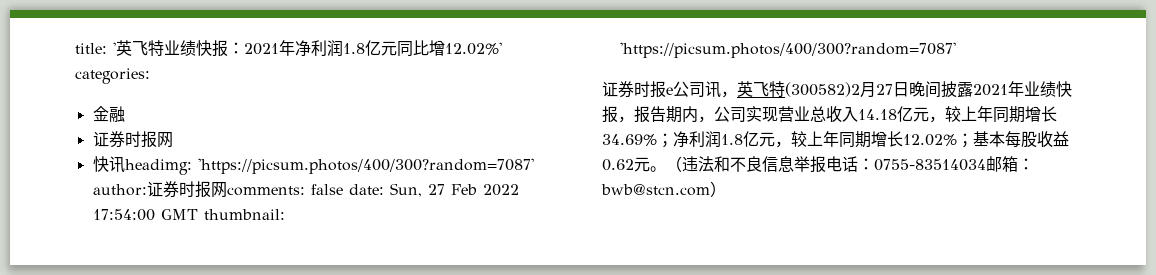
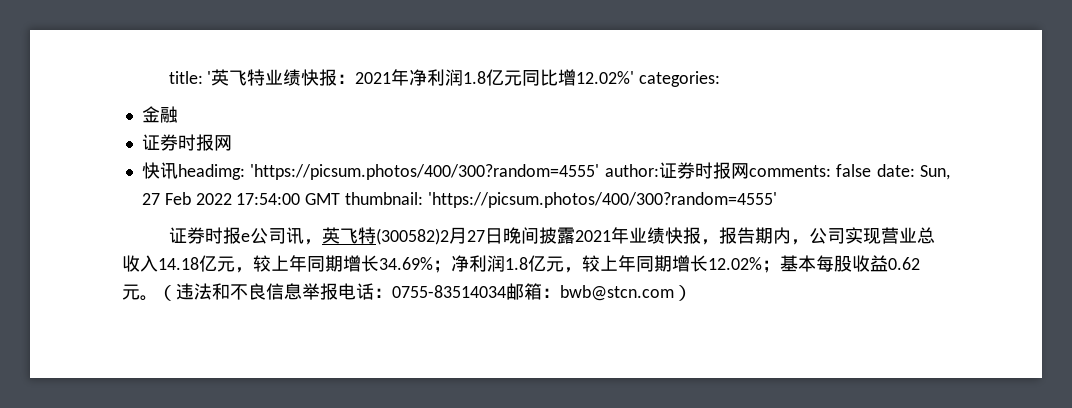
[197,158,534,174] 'https://picsum.photos/400/300?random=7087' -> [250,164,600,180] 'https://picsum.photos/400/300?random=4555'
[619,42,956,58] 'https://picsum.photos/400/300?random=7087' -> [427,192,777,208] 'https://picsum.photos/400/300?random=4555'

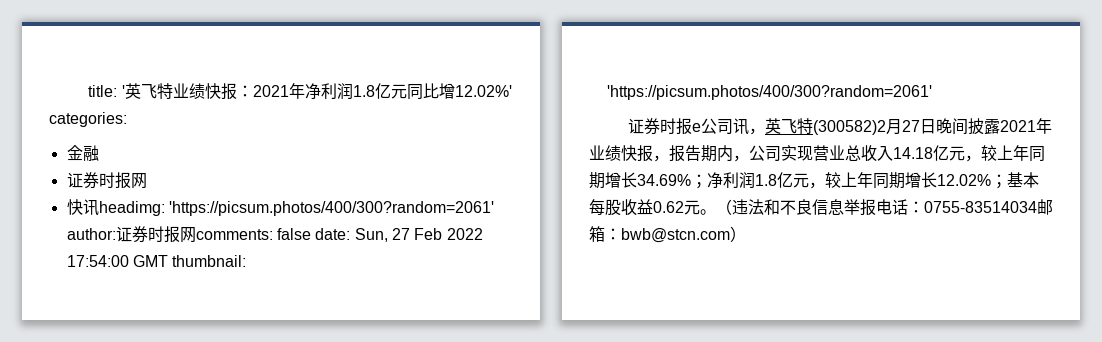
[250,164,600,180] 'https://picsum.photos/400/300?random=4555' -> [168,201,494,216] 'https://picsum.photos/400/300?random=2061'
[427,192,777,208] 'https://picsum.photos/400/300?random=4555' -> [606,85,932,100] 'https://picsum.photos/400/300?random=2061'

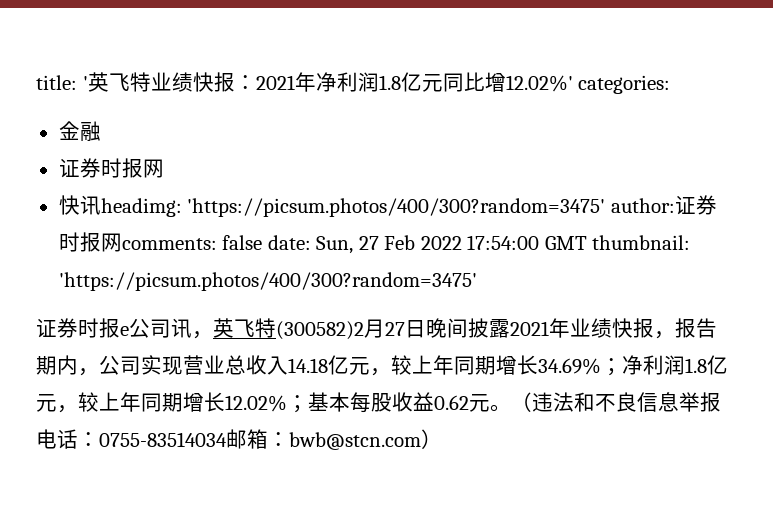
[168,201,494,216] 'https://picsum.photos/400/300?random=2061' -> [187,198,606,217] 'https://picsum.photos/400/300?random=3475'
[606,85,932,100] 'https://picsum.photos/400/300?random=2061' -> [58,272,477,291] 'https://picsum.photos/400/300?random=3475'

